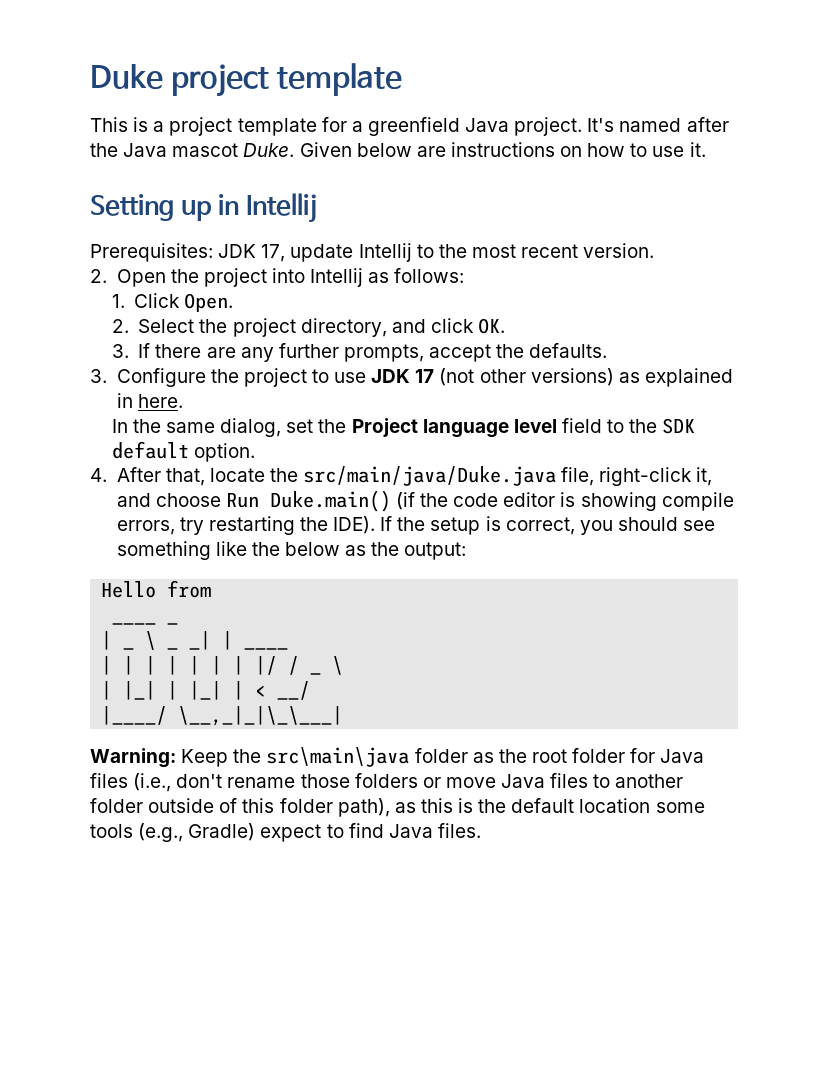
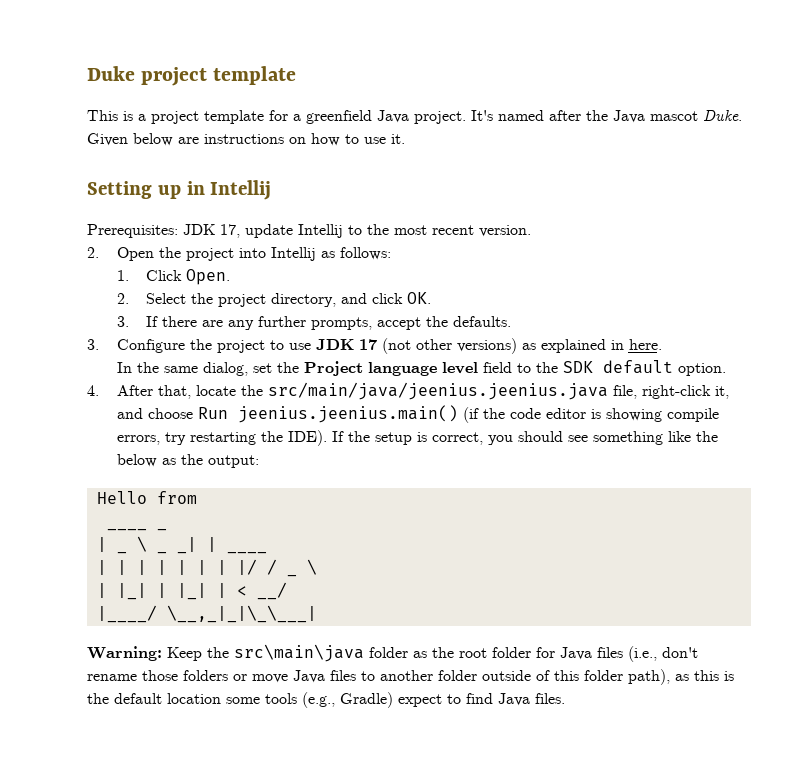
[303,466,557,486] src/main/java/Duke.java -> [267,382,608,400] src/main/java/jeenius.jeenius.java
[269,490,391,512] Duke.main() -> [237,405,458,423] jeenius.jeenius.main()

